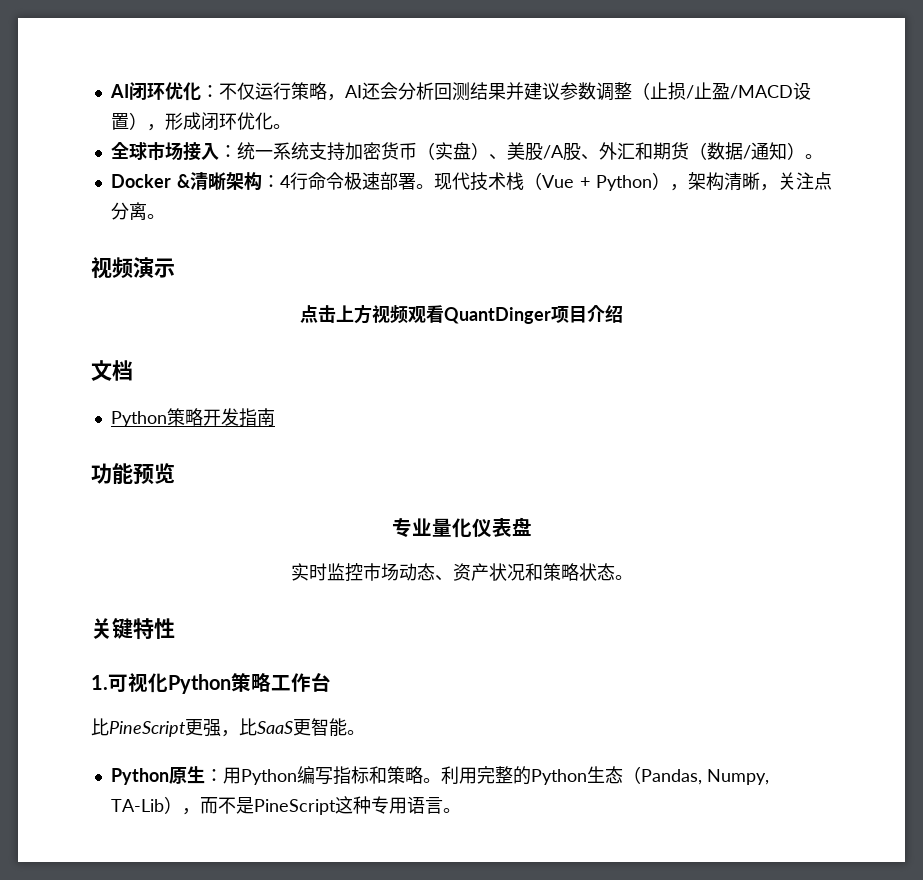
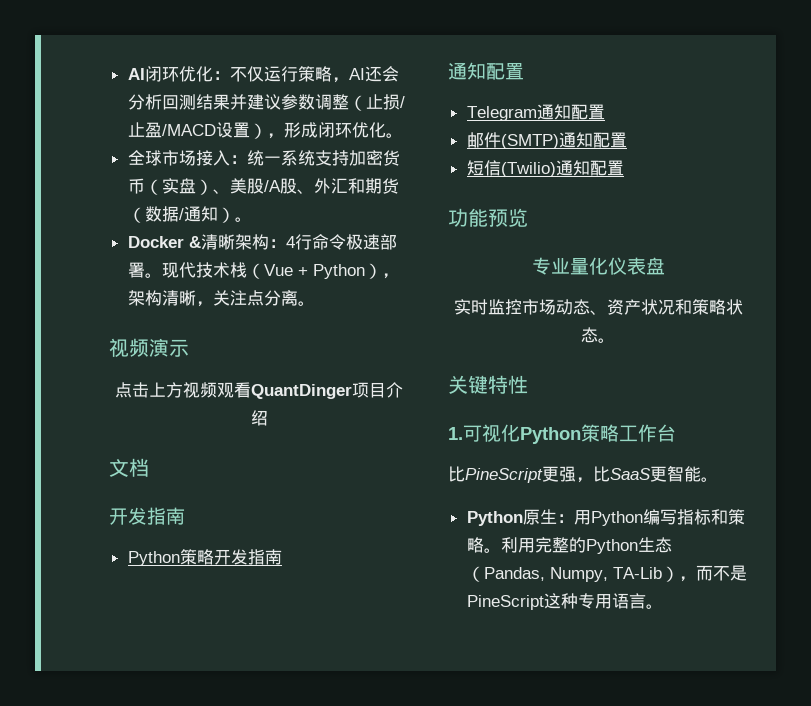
(133, 370) none -> [109,507,185,525] // 开发指南
(275, 417) none -> [448,62,524,80] [466,104,605,121] [466,132,627,149] [466,160,624,177] // 通知配置 // Telegram通知配置 // 邮件(SMTP)通知配置 // 短信(Twilio)通知配置

